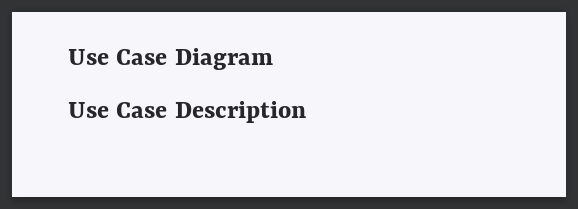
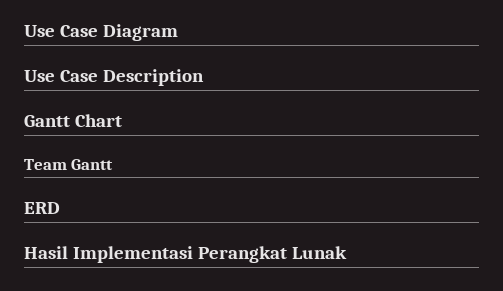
(306, 112) none -> [24,114,122,127] [24,159,114,170] [24,202,60,214] [24,246,347,263] // Gantt Chart // Team Gantt // ERD // Hasil Implementasi Perangkat Lunak

